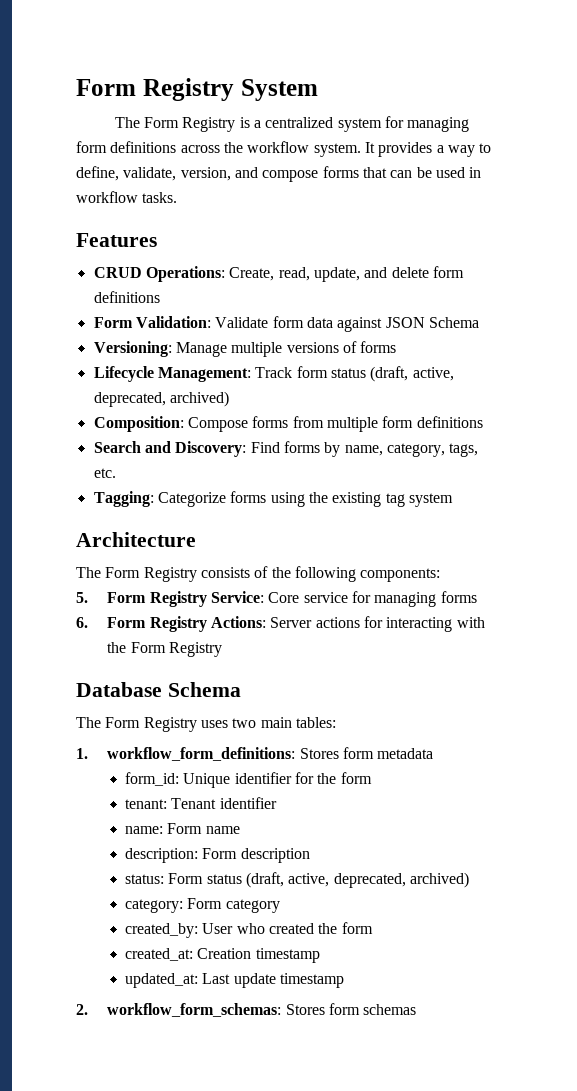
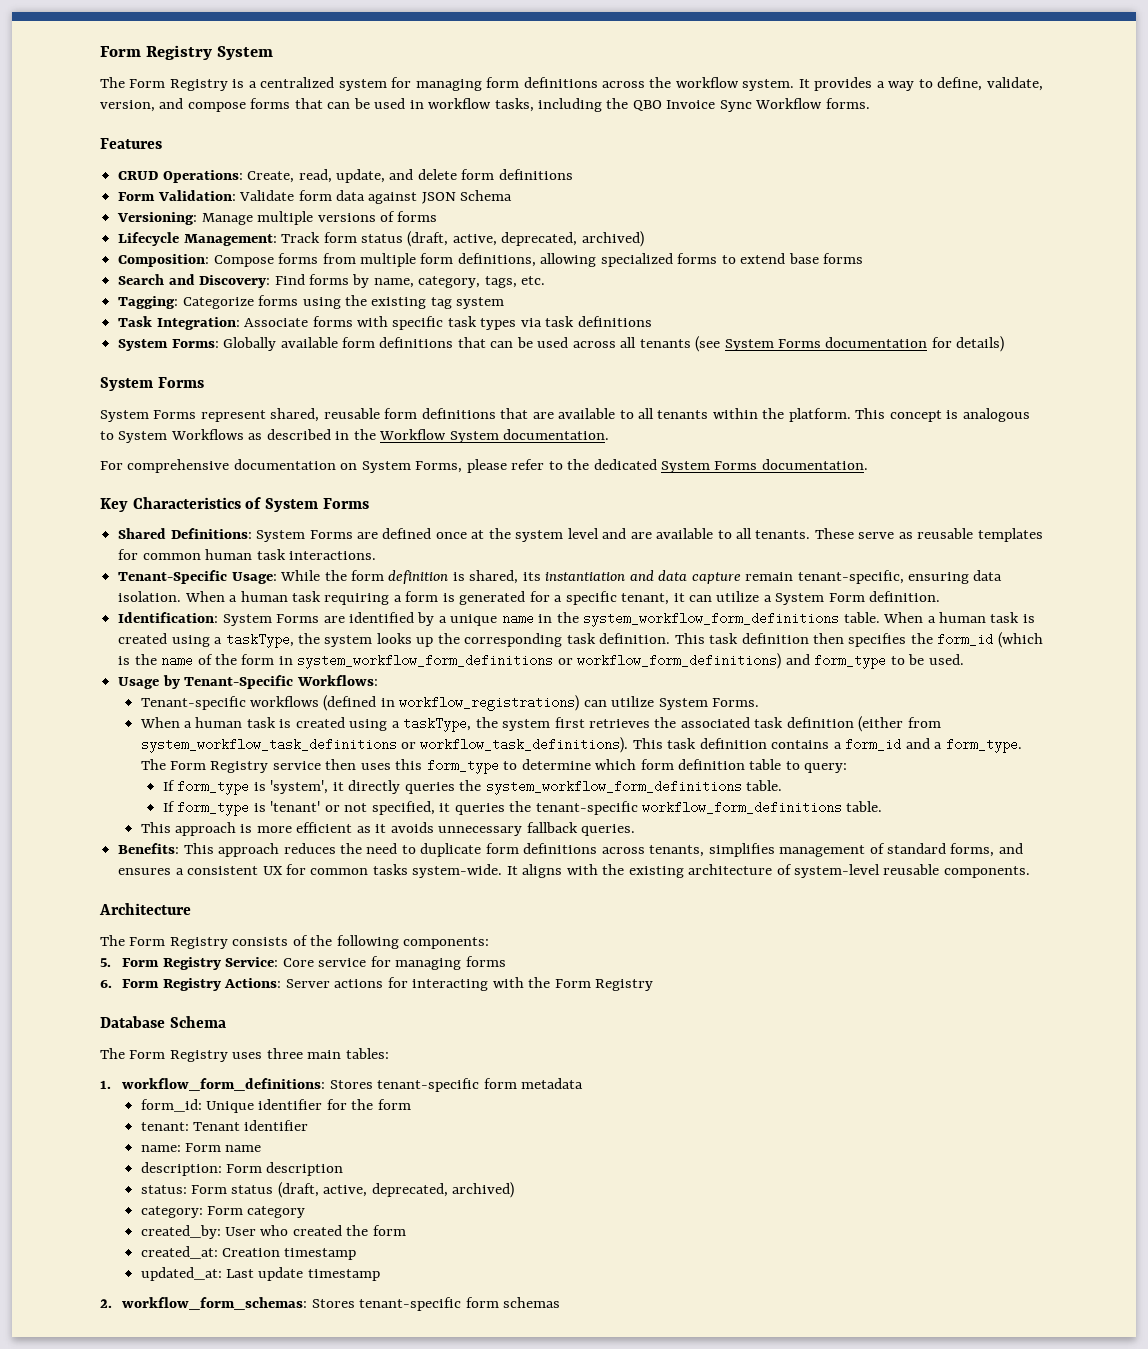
[142,192,178,203] tasks. -> [494,98,870,112] tasks, including the QBO Invoice Sync Workflow forms.
[416,416,483,428] definitions -> [457,253,864,267] definitions, allowing specialized forms to extend base forms
(453, 500) none -> [118,316,652,330] [118,336,1005,352] [100,377,204,391] [100,408,1030,422] [100,429,610,443] [100,459,868,473] [100,497,369,512] [118,528,1043,542] [118,549,376,560] [118,570,1003,584] [118,591,941,605] [118,612,1035,627] [118,632,1043,648] [118,653,964,669] [118,675,378,689] [140,695,760,711] [139,716,941,732] [140,737,1022,753] [140,759,848,774] [162,780,783,795] [162,801,883,816] [140,822,636,836] [118,843,1023,857] [118,864,1030,878] // Task Integration: Associate forms with specific task types via task definitions // System Forms: Globally available form definitions that can be used across all tenants (see System Forms documentation for details) // System Forms // System Forms represent shared, reusable form definitions that are available to all tenants within the platform. This concept is analogous to System Workflows as described in the Workflow System documentation. // For comprehensive documentation on System Forms, please refer to the dedicated System Forms documentation. // Key Characteristics of System Forms // Shared Definitions: System Forms are defined once at the system level and are available to all tenants. These serve as reusable templates for common human task interactions. // Tenant-Specific Usage: While the form definition is shared, its instantiation and data capture remain tenant-specific, ensuring data isolation. When a human task requiring a form is generated for a specific tenant, it can utilize a System Form definition. // Identification: System Forms are identified by a unique name in the system_workflow_form_definitions table. When a human task is created using a taskType, the system looks up the corresponding task definition. This task definition then specifies the form_id (which is the name of the form in system_workflow_form_definitions or workflow_form_definitions) and form_type to be used. // Usage by Tenant-Specific Workflows: // Tenant-specific workflows (defined in workflow_registrations) can utilize System Forms. // When a human task is created using a taskType, the system first retrieves the associated task definition (either from system_workflow_task_definitions or workflow_task_definitions). This task definition contains a form_id and a form_type. The Form Registry service then uses this form_type to determine which form definition table to query: // If form_type is 'system', it directly queries the system_workflow_form_definitions table. // If form_type is 'tenant' or not specified, it queries the tenant-specific workflow_form_definitions table. // This approach is more efficient as it avoids unnecessary fallback queries. // Benefits: This approach reduces the need to duplicate form definitions across tenants, simplifies management of standard forms, and ensures a consistent UX for common tasks system-wide. It aligns with the existing architecture of system-level reusable components.
[232,718,257,728] two -> [266,1048,303,1059] three
(339, 753) none -> [377,1078,480,1092] tenant-specific
(325, 1009) none -> [359,1297,462,1311] tenant-specific

